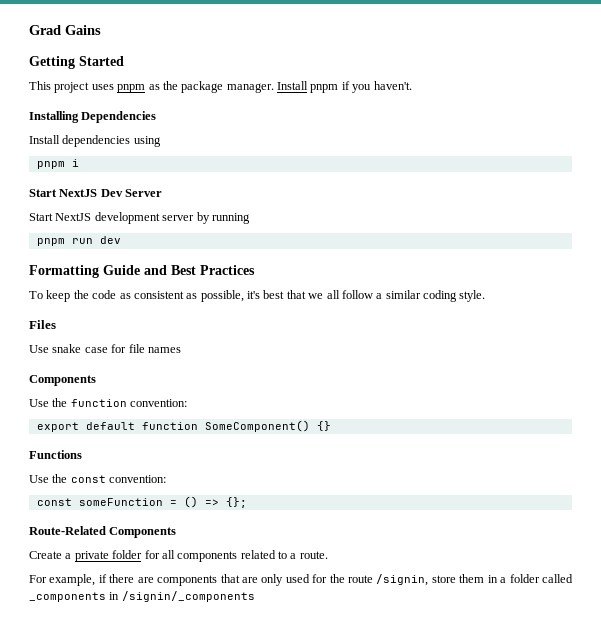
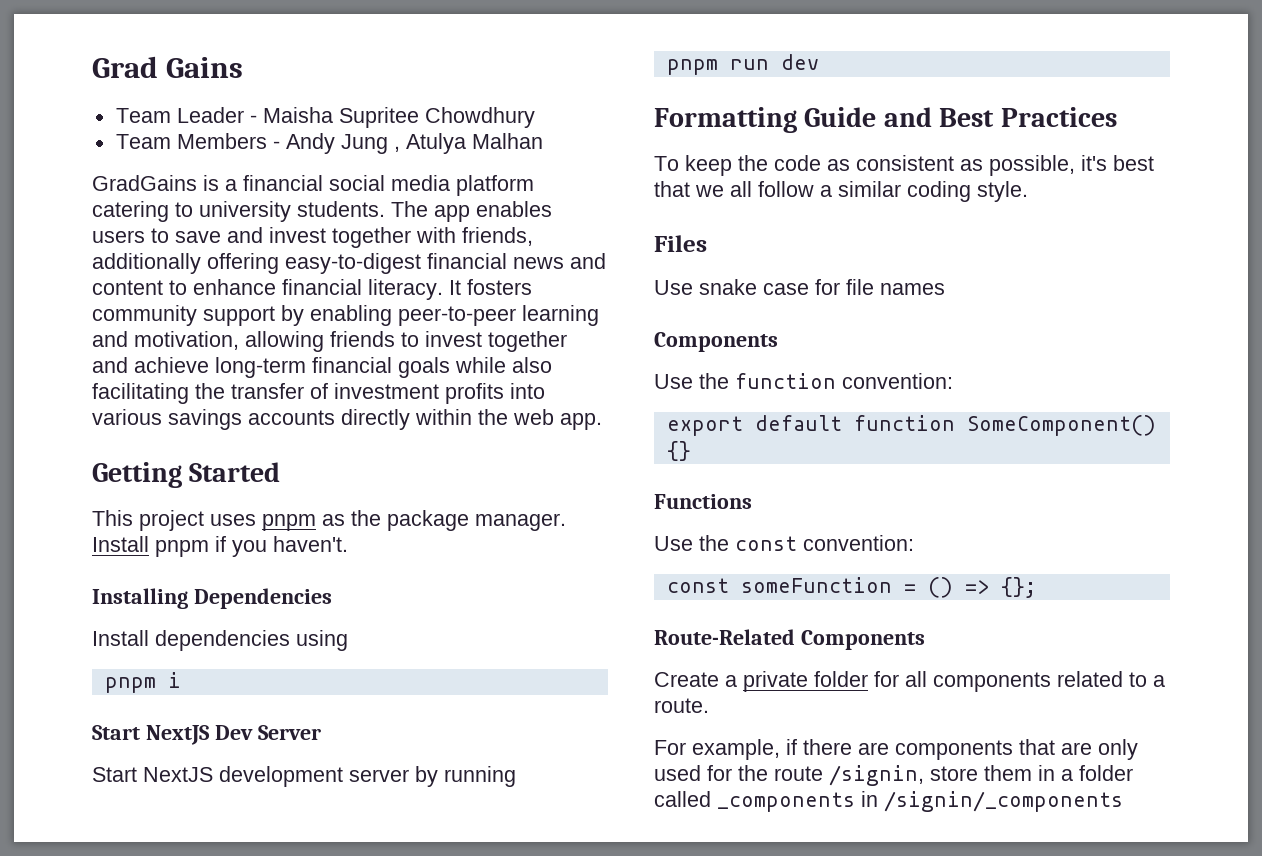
(101, 30) none -> [115,107,535,128] [115,133,543,154] [92,175,534,196] [92,201,552,222] [92,227,533,248] [92,253,606,274] [92,279,532,300] [92,305,599,326] [92,331,567,352] [92,357,552,378] [92,383,545,404] [92,409,602,430] // Team Leader - Maisha Supritee Chowdhury // Team Members - Andy Jung , Atulya Malhan // GradGains is a financial social media platform catering to university students. The app enables users to save and invest together with friends, additionally offering easy-to-digest financial news and content to enhance financial literacy. It fosters community support by enabling peer-to-peer learning and motivation, allowing friends to invest together and achieve long-term financial goals while also facilitating the transfer of investment profits into various savings accounts directly within the web app.

